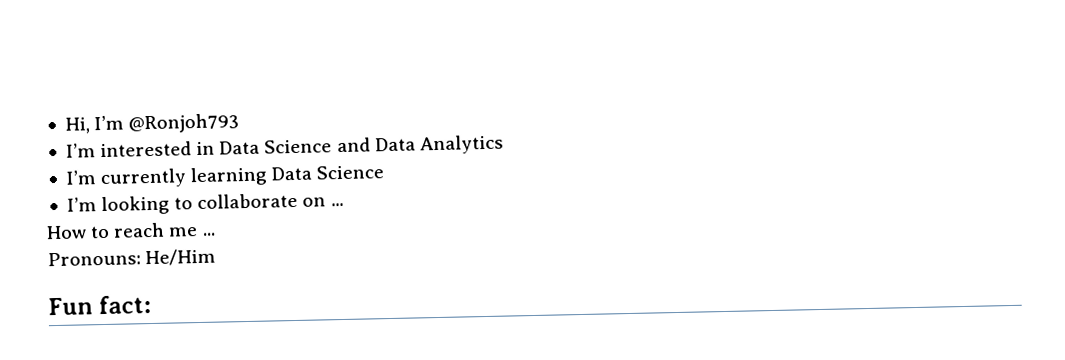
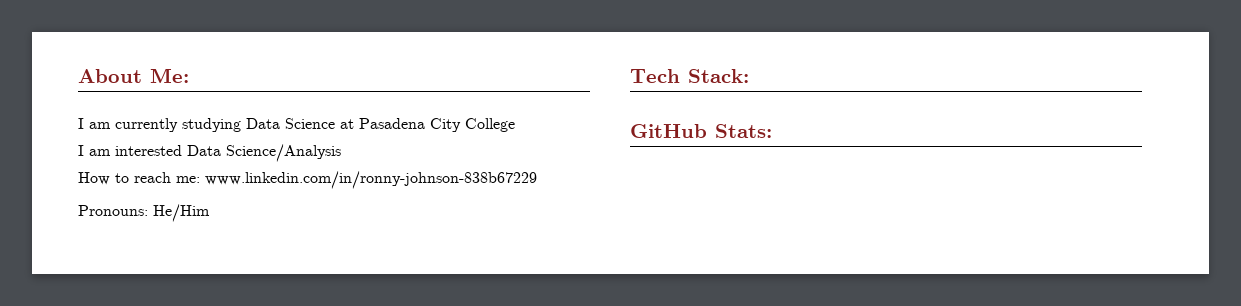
[64,113,240,134] [65,134,504,158] [65,165,385,189] [66,192,344,216] Hi, I’m @Ronjoh793 // I’m interested in Data Science and Data Analytics // I’m currently learning Data Science // I’m looking to collaborate on ... -> [78,68,189,83] [78,118,515,132] [78,144,341,162] About Me: // I am currently studying Data Science at Pasadena City College // I am interested Data Science/Analysis
[168,227,216,237] me ... -> [176,171,537,189] me: www.linkedin.com/in/ronny-johnson-838b67229
[48,295,152,316] Fun fact: -> [630,69,749,83] [630,124,772,138] Tech Stack: // GitHub Stats:

